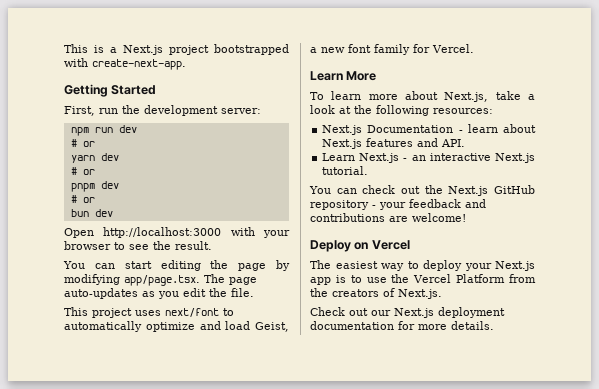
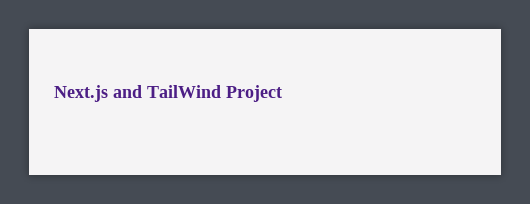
[64,44,289,55] [64,58,186,70] [64,84,157,97] [64,105,261,116] [70,125,137,136] [70,139,95,147] [70,153,119,163] [70,167,95,175] [70,181,119,192] [70,195,95,203] [70,209,113,217] [64,227,290,238] [64,241,212,250] [63,260,290,271] [64,274,257,286] [64,288,254,299] [64,307,234,318] [64,321,289,332] [310,44,474,55] [310,71,377,81] [310,91,535,102] [310,105,493,116] [322,124,536,135] [322,138,466,149] [322,153,535,163] [322,166,369,175] [309,185,535,196] [310,199,486,210] [310,213,466,222] [310,240,410,252] [310,260,535,271] [310,274,536,285] [310,288,442,299] [310,307,505,318] [310,321,494,330] This is a Next.js project bootstrapped with create-next-app. // Getting Started // First, run the development server: // npm run dev // # or // yarn dev // # or // pnpm dev // # or // bun dev // Open http://localhost:3000 with your browser to see the result. // You can start editing the page by modifying app/page.tsx. The page auto-updates as you edit the file. // This project uses next/font to automatically optimize and load Geist, a new font family for Vercel. // Learn More // To learn more about Next.js, take a look at the following resources: // Next.js Documentation - learn about Next.js features and API. // Learn Next.js - an interactive Next.js tutorial. // You can check out the Next.js GitHub repository - your feedback and contributions are welcome! // Deploy on Vercel // The easiest way to deploy your Next.js app is to use the Vercel Platform from the creators of Next.js. // Check out our Next.js deployment documentation for more details. -> [54,85,282,102] Next.js and TailWind Project

